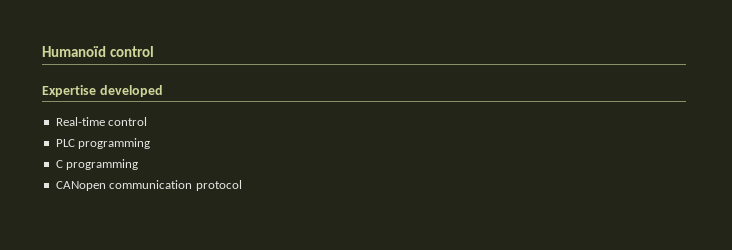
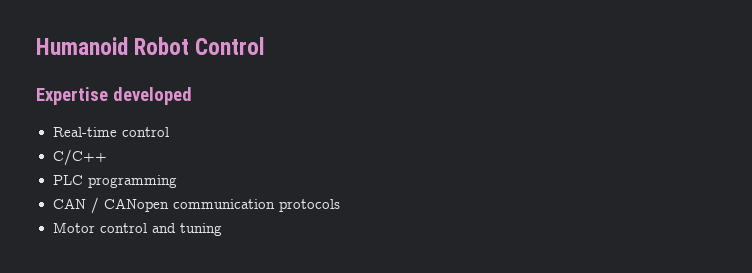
[42,46,155,57] Humanoïd control -> [36,37,266,55] Humanoid Robot Control
(148, 121) none -> [52,149,107,166] // C/C++
[55,159,139,170] [55,180,242,191] C programming // CANopen communication protocol -> [52,197,340,214] [52,222,222,236] CAN / CANopen communication protocols // Motor control and tuning

